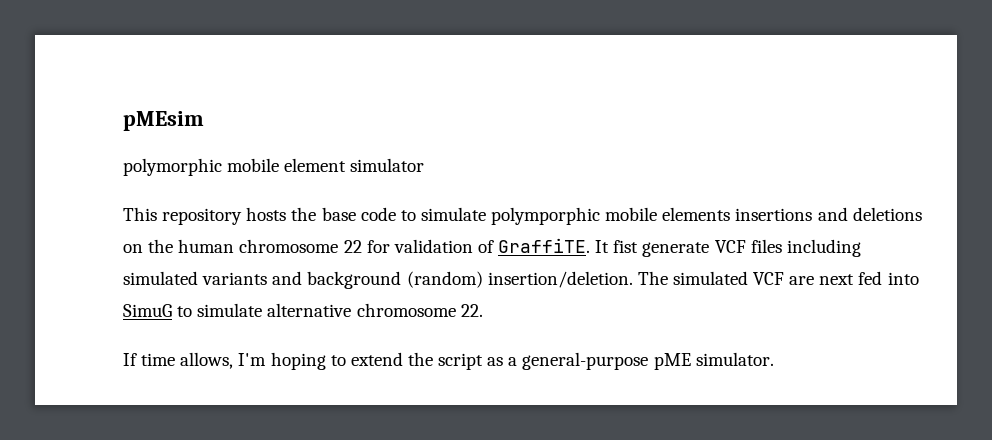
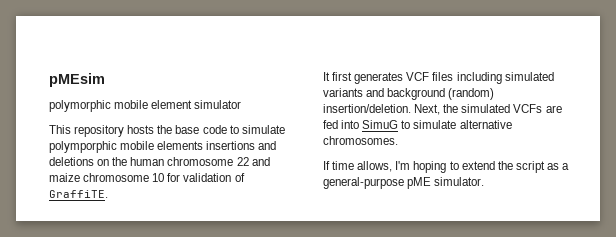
(362, 246) none -> [251,157,270,166] [49,173,165,182] and maize chromosome 10
[595,240,710,257] It fist generate -> [323,72,404,84] // It first generates
[637,271,855,285] The simulated VCF are next -> [414,104,562,115] Next, the simulated VCFs are
[356,303,483,317] chromosome 22. -> [323,136,398,145] chromosomes.

